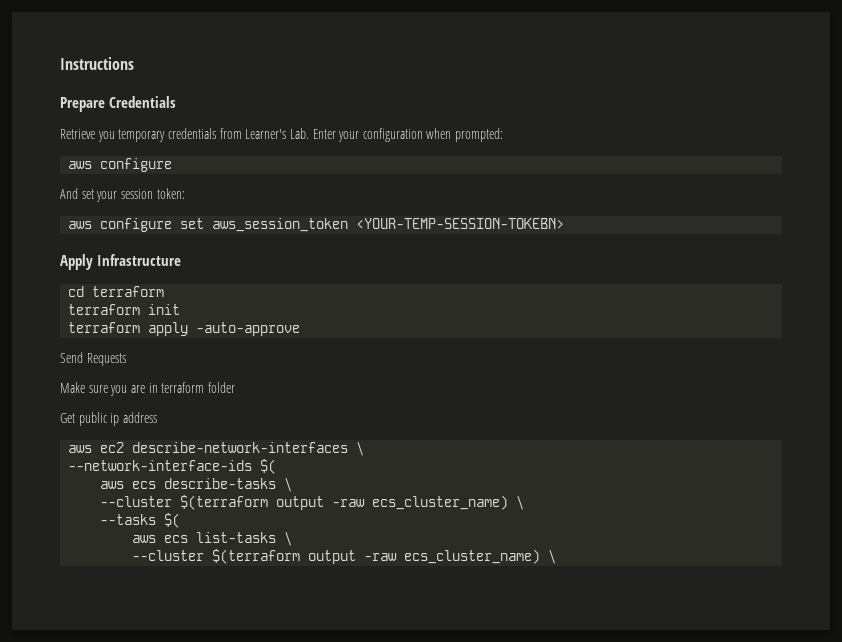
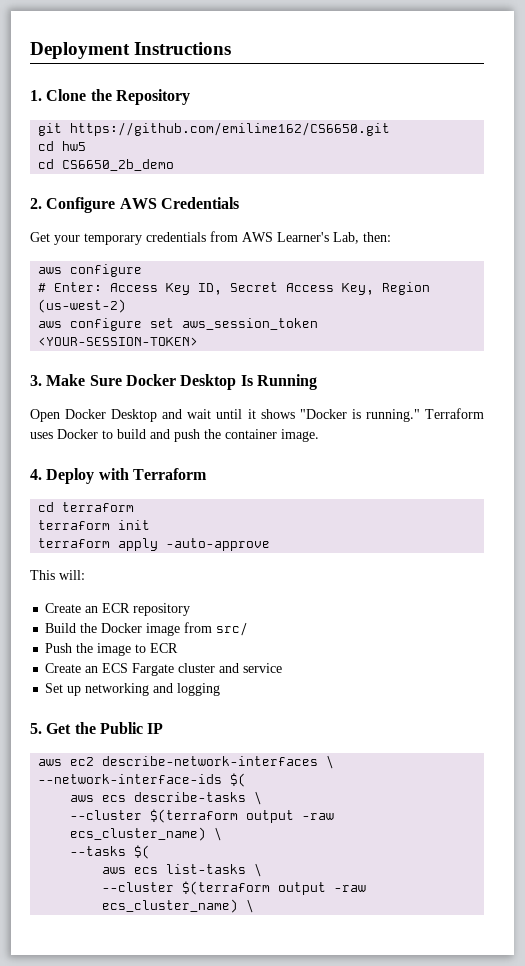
(60, 63) none -> [30,42,130,59] Deployment
[60,97,105,112] Prepare -> [30,89,190,105] [38,122,391,136] [38,141,87,151] [38,159,175,171] [30,197,157,213] 1. Clone the Repository // git https://github.com/emilime162/CS6650.git // cd hw5 // cd CS6650_2b_demo // 2. Configure AWS
[60,129,115,142] Retrieve you -> [30,232,80,245] Get your
[245,128,504,142] [68,158,173,172] [60,188,185,202] [68,218,565,232] [60,254,181,270] Learner's Lab. Enter your configuration when prompted: // aws configure // And set your session token: // aws configure set aws_session_token <YOUR-TEMP-SESSION-TOKEBN> // Apply Infrastructure -> [242,232,391,244] [38,264,143,277] [38,282,431,295] [38,299,127,313] [38,318,319,331] [38,337,199,346] [30,374,317,390] [30,408,484,422] [30,429,319,442] [30,468,207,484] AWS Learner's Lab, then: // aws configure // # Enter: Access Key ID, Secret Access Key, Region (us-west-2) // aws configure set aws_session_token <YOUR-SESSION-TOKEN> // 3. Make Sure Docker Desktop Is Running // Open Docker Desktop and wait until it shows "Docker is running." Terraform uses Docker to build and push the container image. // 4. Deploy with Terraform
[60,352,126,366] [60,382,235,396] [60,412,157,426] Send Requests // Make sure you are in terraform folder // Get public ip address -> [30,570,85,580] [45,603,191,616] [45,622,249,636] [45,643,179,656] [45,663,283,676] [45,683,221,696] [30,722,164,734] This will: // Create an ECR repository // Build the Docker image from src/ // Push the image to ECR // Create an ECS Fargate cluster and service // Set up networking and logging // 5. Get the Public IP

